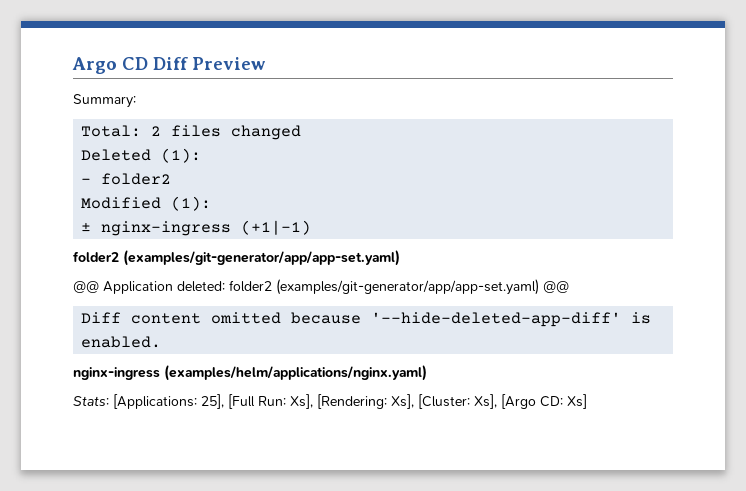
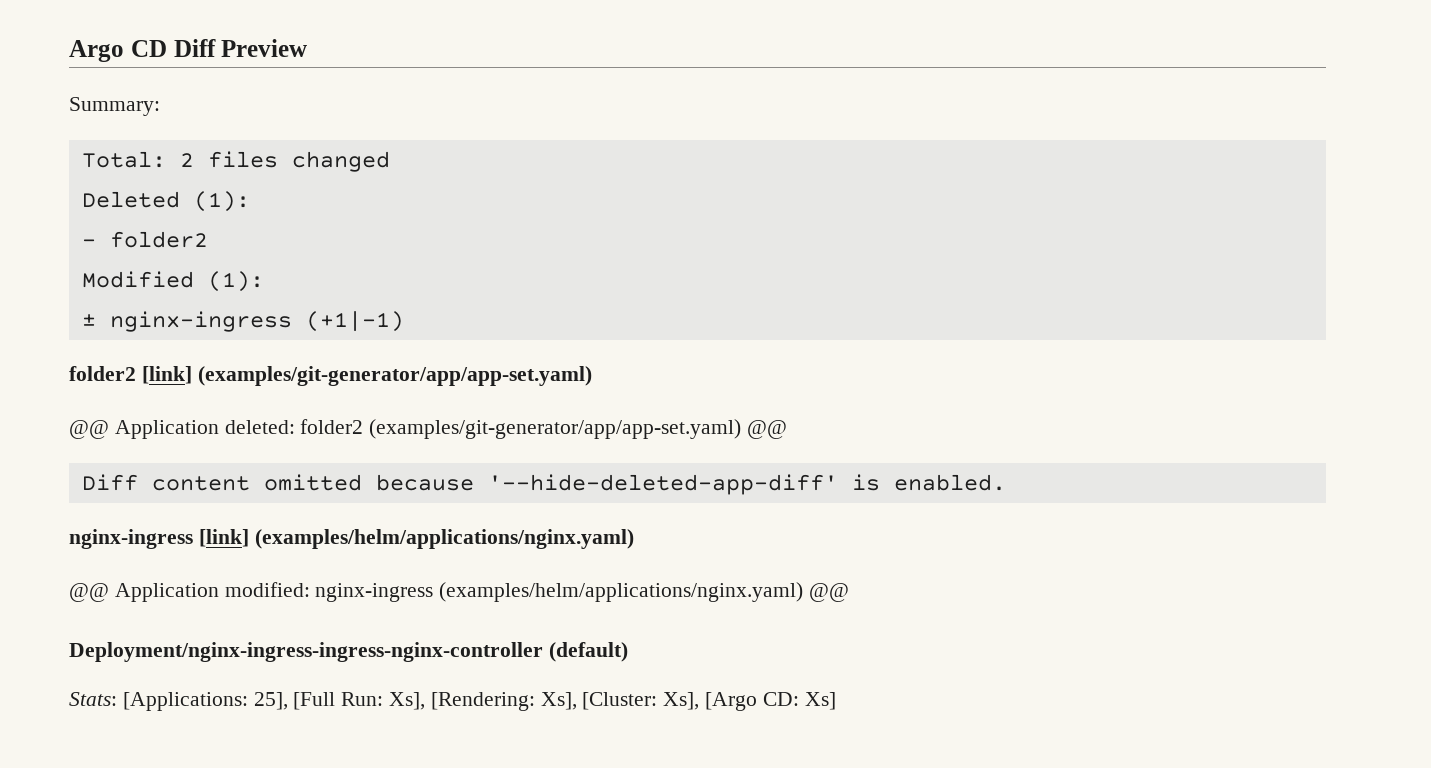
(119, 257) none -> [141,366,192,384] [link]
[164,365,427,381] (examples/helm/applications/nginx.yaml) -> [198,529,634,549] [69,582,850,602] [69,642,628,662] [link] (examples/helm/applications/nginx.yaml) // @@ Application modified: nginx-ingress (examples/helm/applications/nginx.yaml) @@ // Deployment/nginx-ingress-ingress-nginx-controller (default)

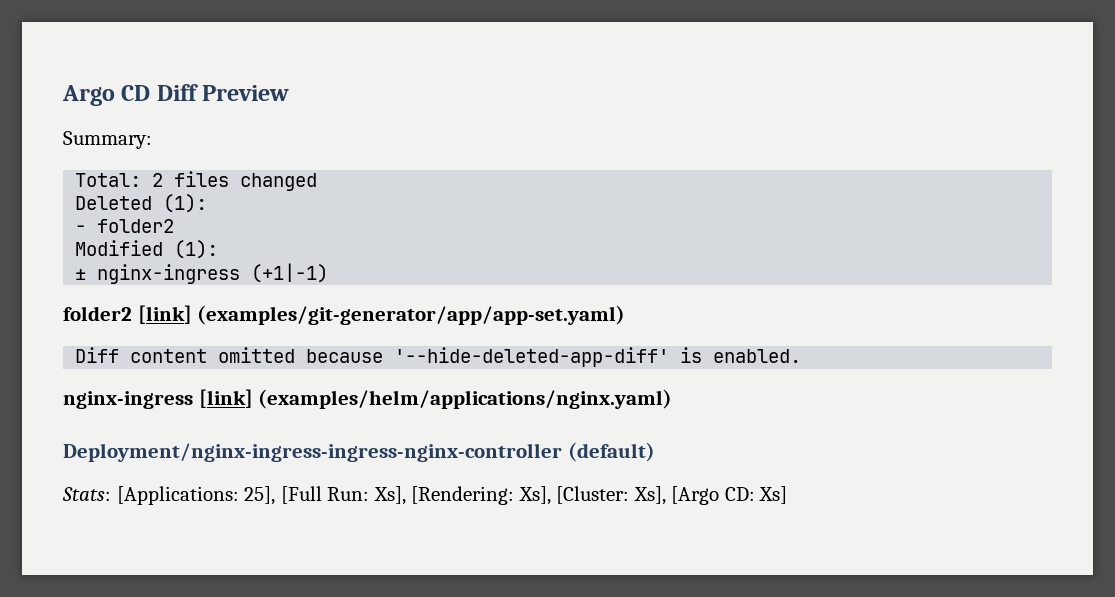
[69,419,788,439] // @@ Application deleted: folder2 (examples/git-generator/app/app-set.yaml) @@ -> (626, 315) none
[69,582,850,602] // @@ Application modified: nginx-ingress (examples/helm/applications/nginx.yaml) @@ -> (673, 399) none

